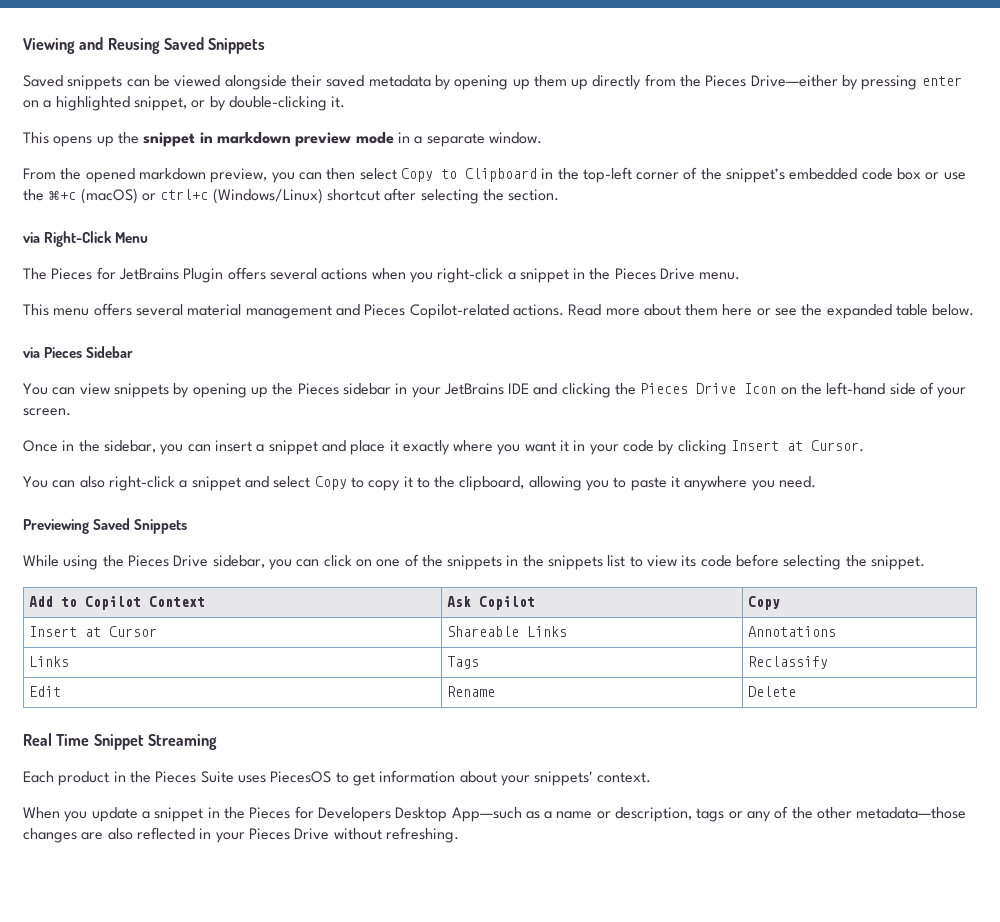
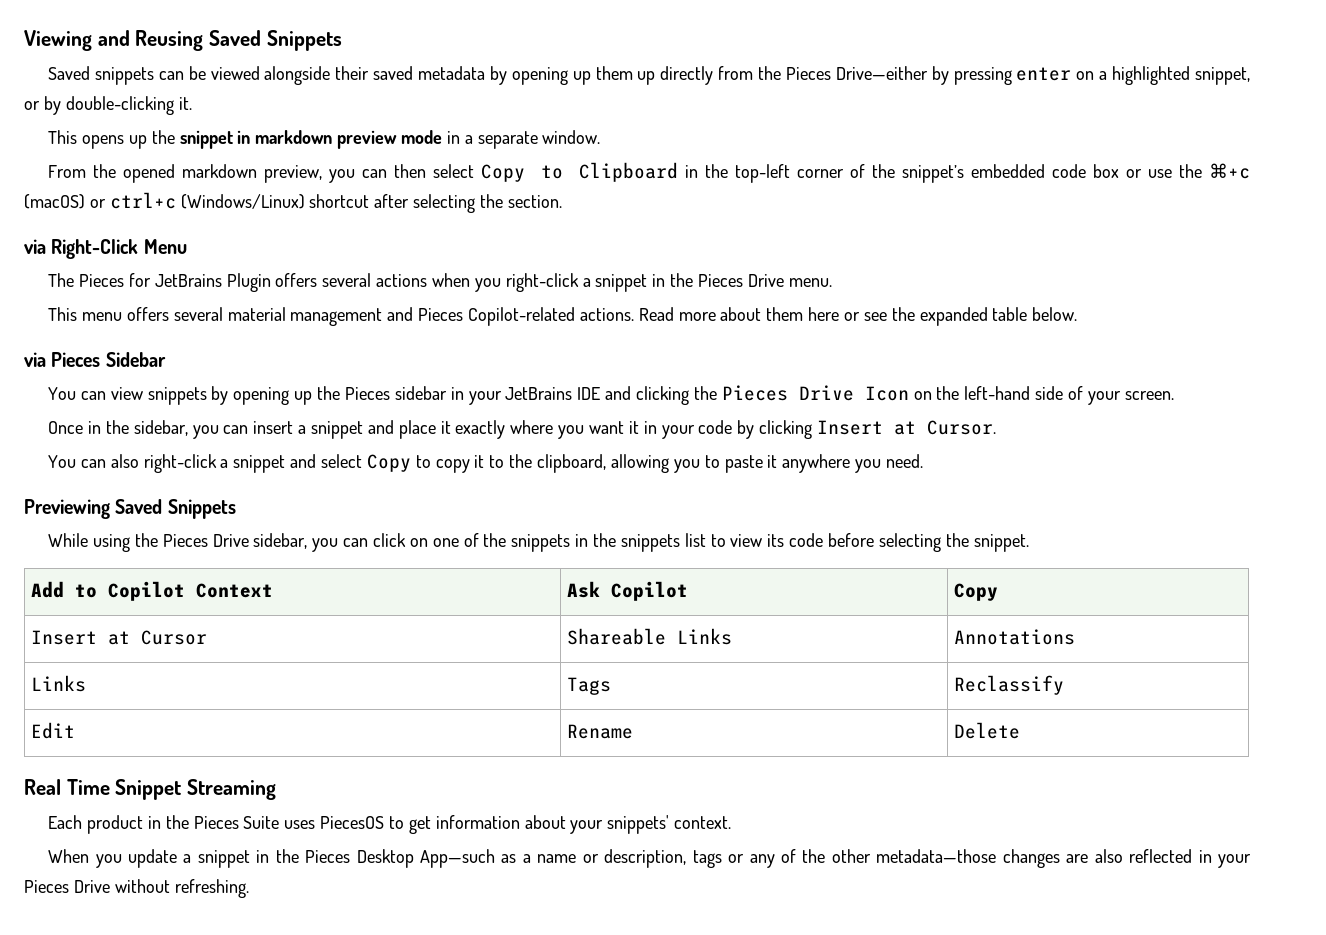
[294,806,391,822] for Developers -> (351, 856) none

